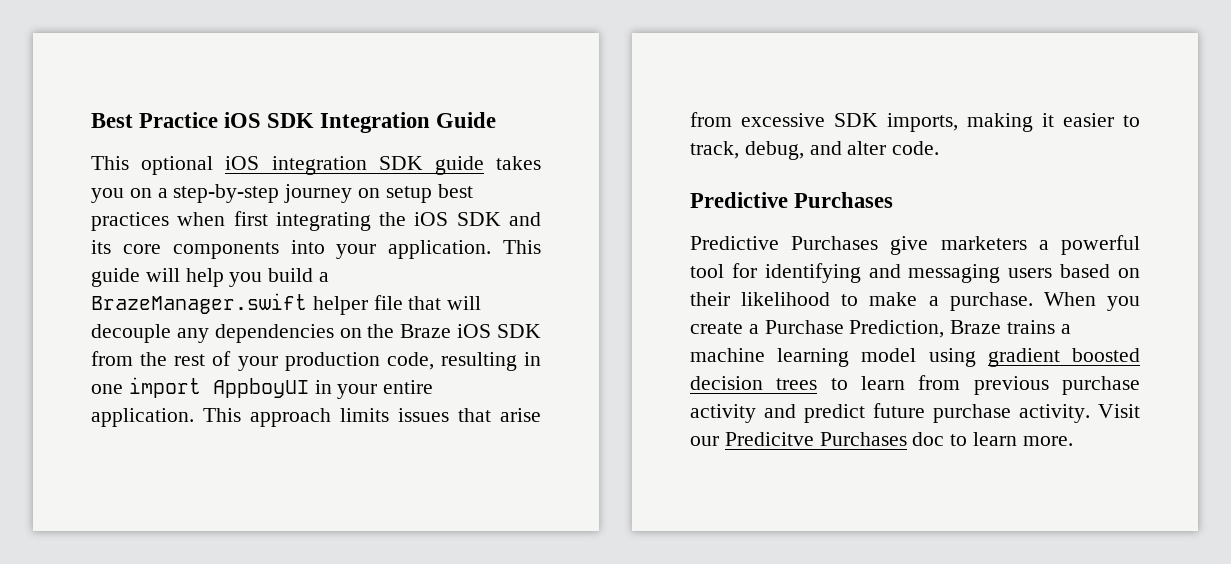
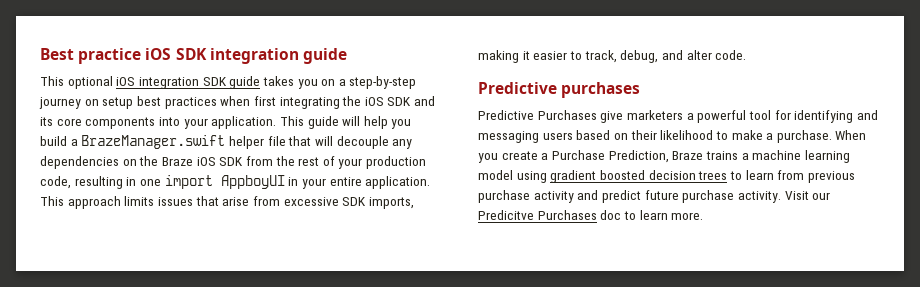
[139,112,497,133] Practice iOS SDK Integration Guide -> [78,48,347,64] practice iOS SDK integration guide
[794,192,894,208] Purchases -> [561,82,641,98] purchases

